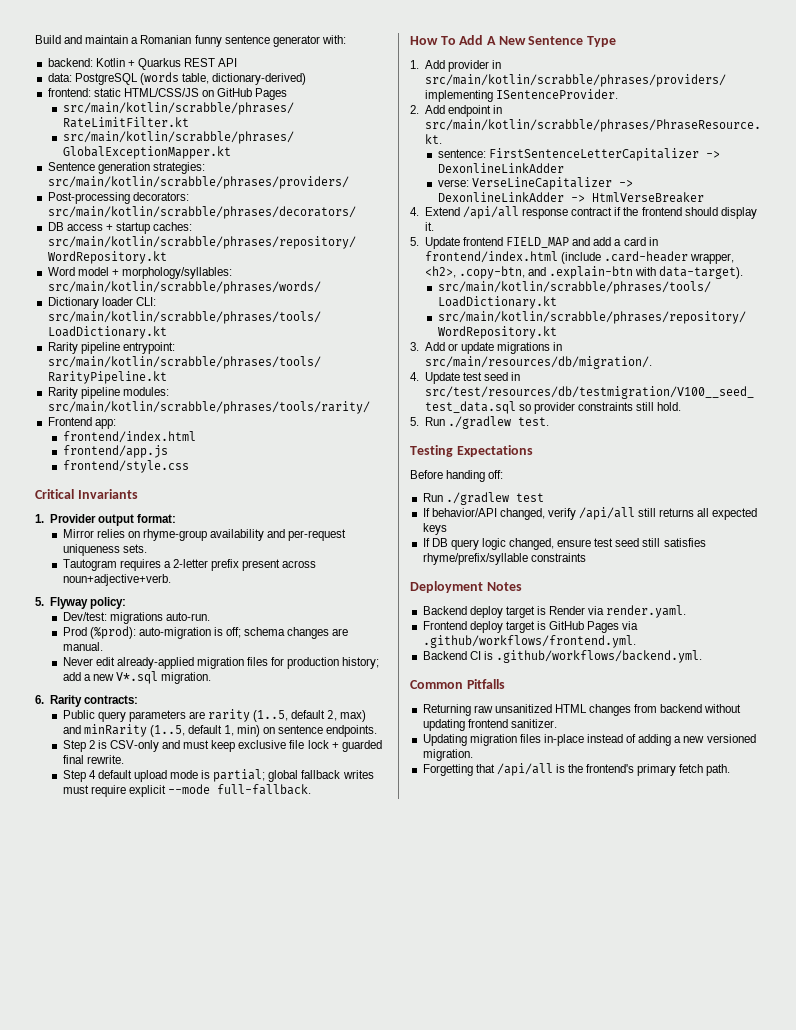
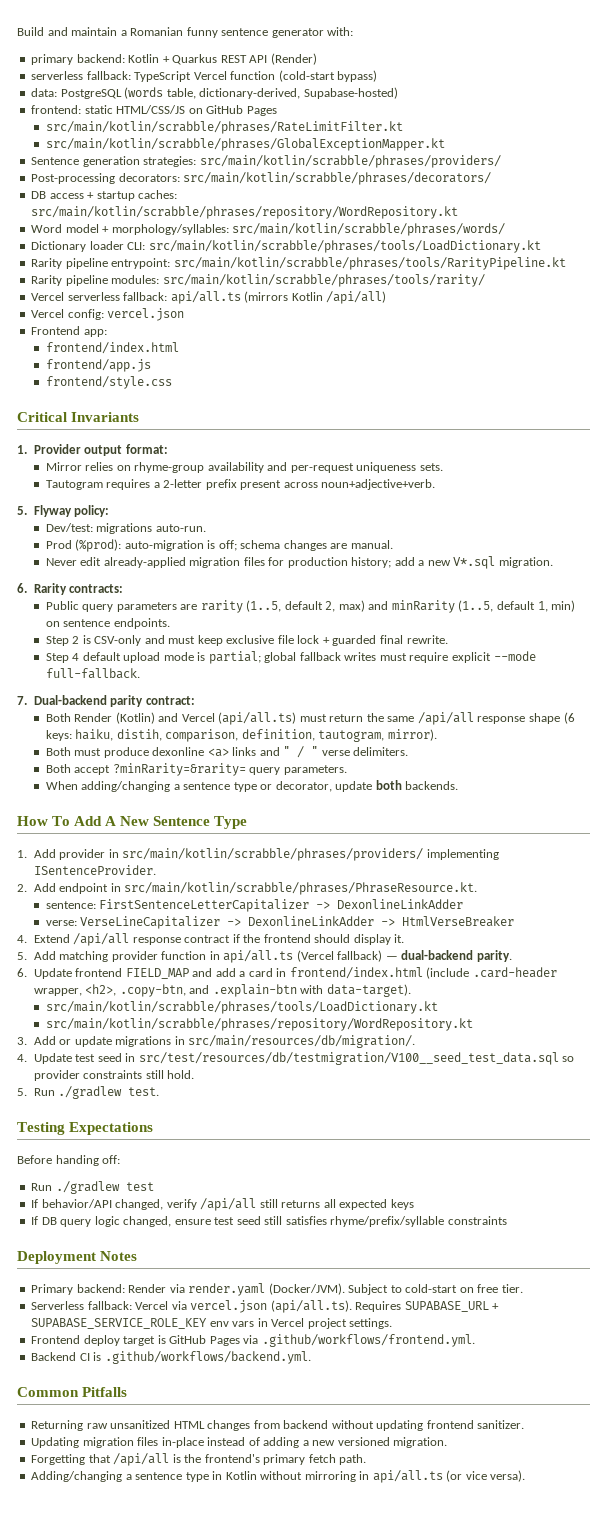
(346, 39) none -> [31,54,74,65] primary
(238, 62) none -> [270,53,317,65] [31,70,378,82] (Render) // serverless fallback: TypeScript Vercel function (cold-start bypass)
[212,73,307,85] dictionary-derived) -> [199,87,398,99] dictionary-derived, Supabase-hosted)
(370, 407) none -> [31,291,387,304] [31,308,185,321] // Vercel serverless fallback: api/all.ts (mirrors Kotlin /api/all) // Vercel config: vercel.json
(311, 789) none -> [17,695,195,707] [45,712,575,725] [45,729,437,742] [45,746,409,758] [45,763,347,776] [45,780,459,792] // 7. Dual-backend parity contract: // Both Render (Kotlin) and Vercel (api/all.ts) must return the same /api/all response shape (6 keys: haiku, distih, comparison, definition, tautogram, mirror). // Both must produce dexonline <a> links and " / " verse delimiters. // Both accept ?minRarity=&rarity= query parameters. // When adding/changing a sentence type or decorator, update both backends.
(419, 241) none -> [33,950,512,963] [17,968,27,977] Add matching provider function in api/all.ts (Vercel fallback) — dual-backend parity. // 6.
[422,605,687,618] Backend deploy target is Render via render.yaml. -> [31,1283,523,1296] [31,1300,500,1313] [31,1318,393,1329] Primary backend: Render via render.yaml (Docker/JVM). Subject to cold-start on free tier. // Serverless fallback: Vercel via vercel.json (api/all.ts). Requires SUPABASE_URL + SUPABASE_SERVICE_ROLE_KEY env vars in Vercel project settings.
(731, 770) none -> [31,1470,526,1483] // Adding/changing a sentence type in Kotlin without mirroring in api/all.ts (or vice versa).

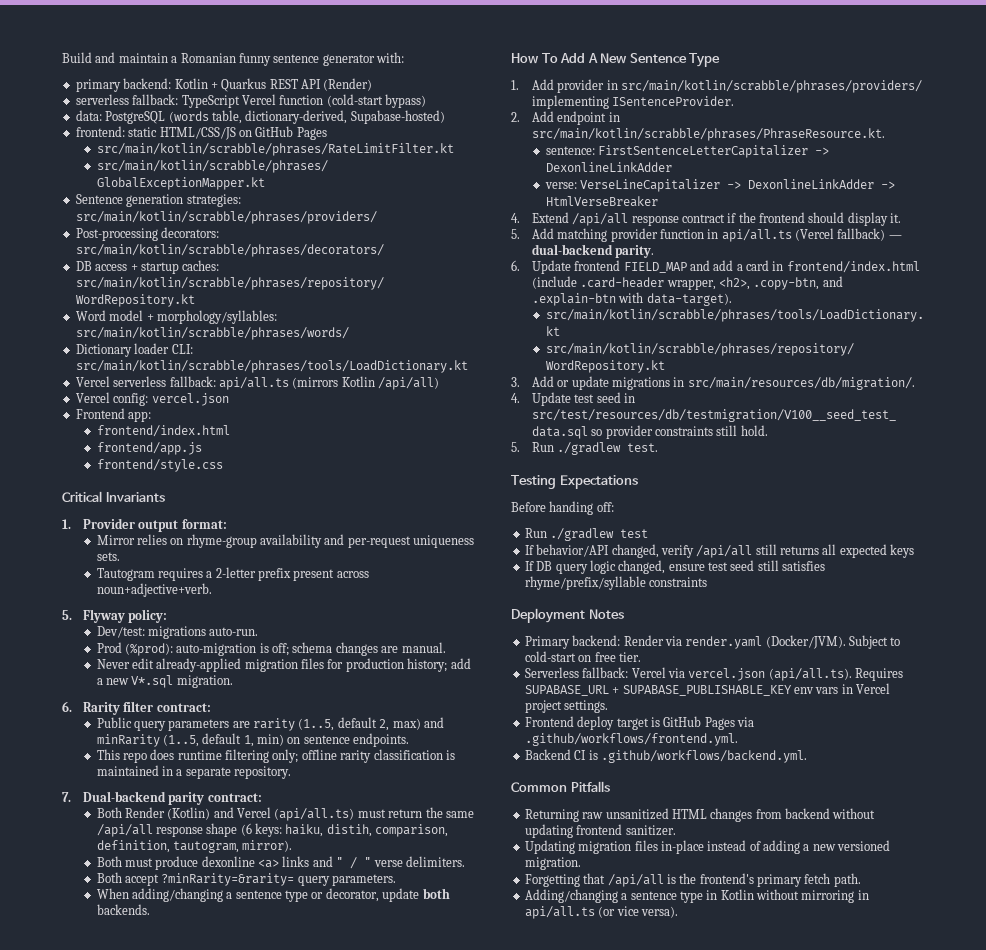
[31,257,566,270] [31,274,485,287] // Rarity pipeline entrypoint: src/main/kotlin/scrabble/phrases/tools/RarityPipeline.kt // Rarity pipeline modules: src/main/kotlin/scrabble/phrases/tools/rarity/ -> (468, 366) none
[69,584,124,593] contracts: -> [123,701,211,712] filter contract:
[45,635,448,646] [45,651,536,664] [45,668,140,679] Step 2 is CSV-only and must keep exclusive file lock + guarded final rewrite. // Step 4 default upload mode is partial; global fallback writes must require explicit --mode full-fallback. -> [96,749,455,763] [96,765,292,779] This repo does runtime filtering only; offline rarity classification is maintained in a separate repository.
[31,1318,208,1329] SUPABASE_SERVICE_ROLE_KEY -> [622,685,792,696] SUPABASE_PUBLISHABLE_KEY

